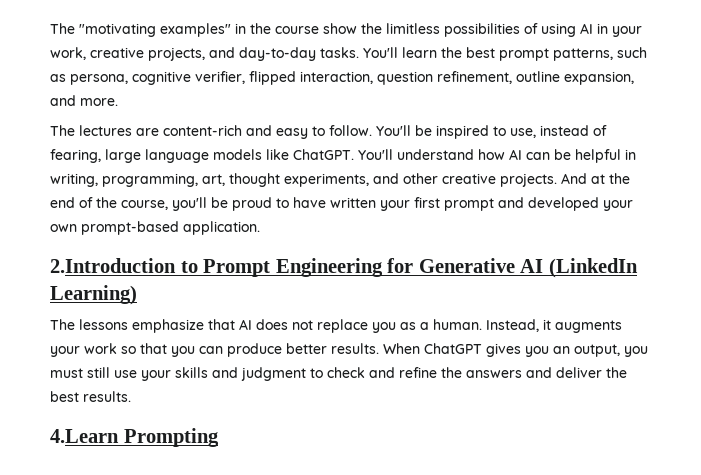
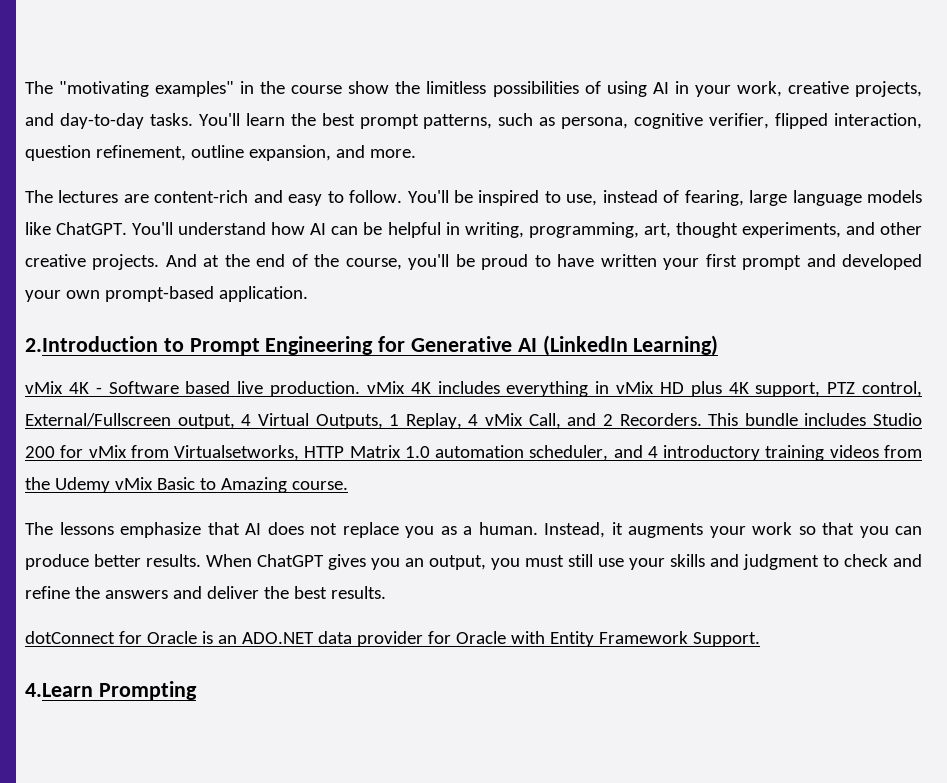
(137, 295) none -> [25,381,923,397] [25,413,922,429] [25,445,922,461] [25,477,348,493] // vMix 4K - Software based live production. vMix 4K includes everything in vMix HD plus 4K support, PTZ control, External/Fullscreen output, 4 Virtual Outputs, 1 Replay, 4 vMix Call, and 2 Recorders. This bundle includes Studio 200 for vMix from Virtualsetworks, HTTP Matrix 1.0 automation scheduler, and 4 introductory training videos from the Udemy vMix Basic to Amazing course.
(131, 396) none -> [25,631,760,647] // dotConnect for Oracle is an ADO.NET data provider for Oracle with Entity Framework Support.

